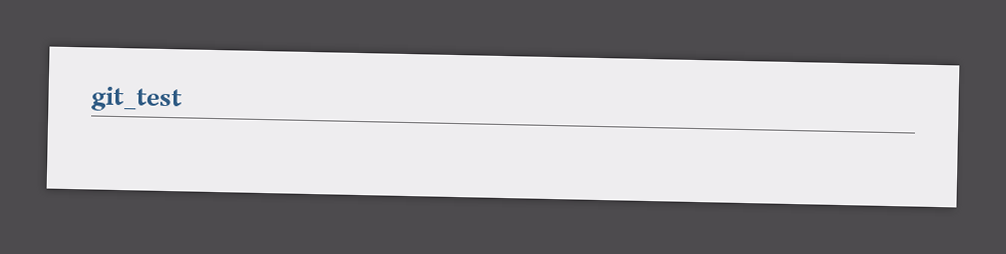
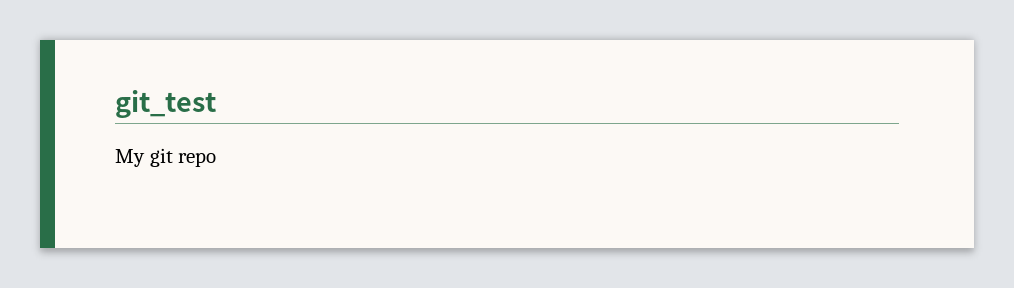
(182, 99) none -> [115,148,217,167] // My git repo

